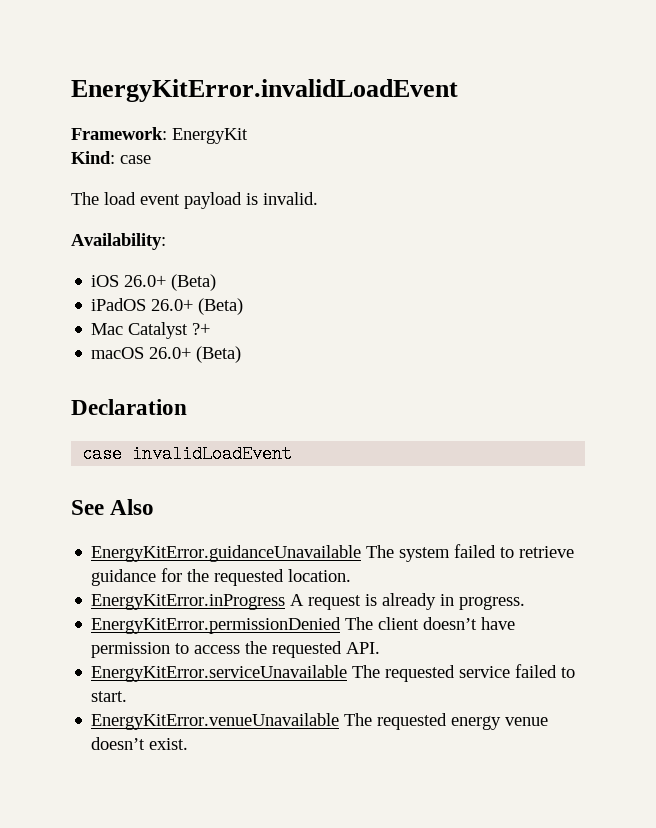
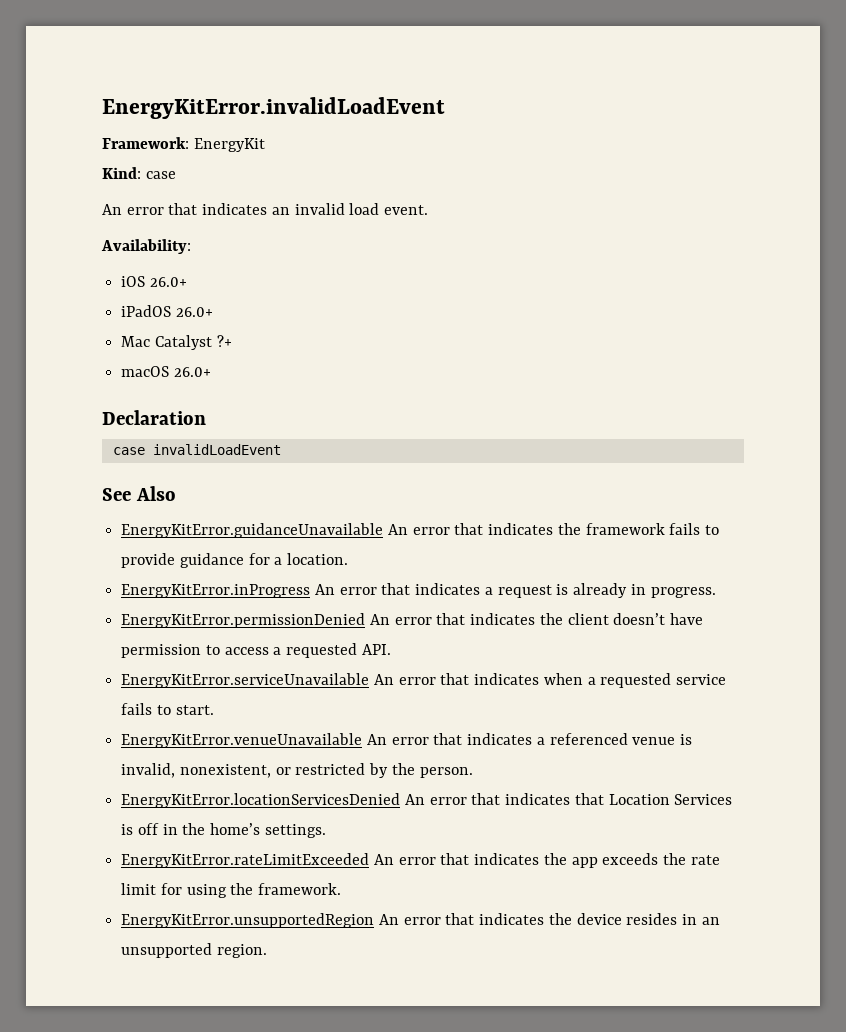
[71,192,318,209] The load event payload is invalid. -> [102,203,429,215] An error that indicates an invalid load event.
[171,274,217,291] (Beta) -> (187, 282) none
[198,298,244,315] (Beta) -> (213, 312) none
[196,346,242,363] (Beta) -> (211, 372) none
[366,544,575,562] [91,568,352,586] [91,594,305,610] The system failed to retrieve guidance for the requested location. // EnergyKitError.inProgress A -> [387,523,720,535] [121,553,349,568] [121,583,493,598] An error that indicates the framework fails to provide guidance for a location. // EnergyKitError.inProgress An error that indicates a
[345,617,374,630] The -> [369,613,563,625] An error that indicates the
[245,641,268,654] the -> [273,647,282,655] a
[352,665,381,678] The -> [373,673,596,685] An error that indicates when a
[515,664,558,678] failed -> [121,703,153,715] fails
[344,713,549,730] [91,737,189,750] The requested energy venue doesn’t exist. -> [366,733,693,745] [121,763,473,778] [121,793,733,808] [121,823,326,838] [121,853,720,868] [121,883,342,898] [121,913,720,928] [121,943,267,958] An error that indicates a referenced venue is invalid, nonexistent, or restricted by the person. // EnergyKitError.locationServicesDenied An error that indicates that Location Services is off in the home’s settings. // EnergyKitError.rateLimitExceeded An error that indicates the app exceeds the rate limit for using the framework. // EnergyKitError.unsupportedRegion An error that indicates the device resides in an unsupported region.

